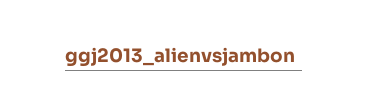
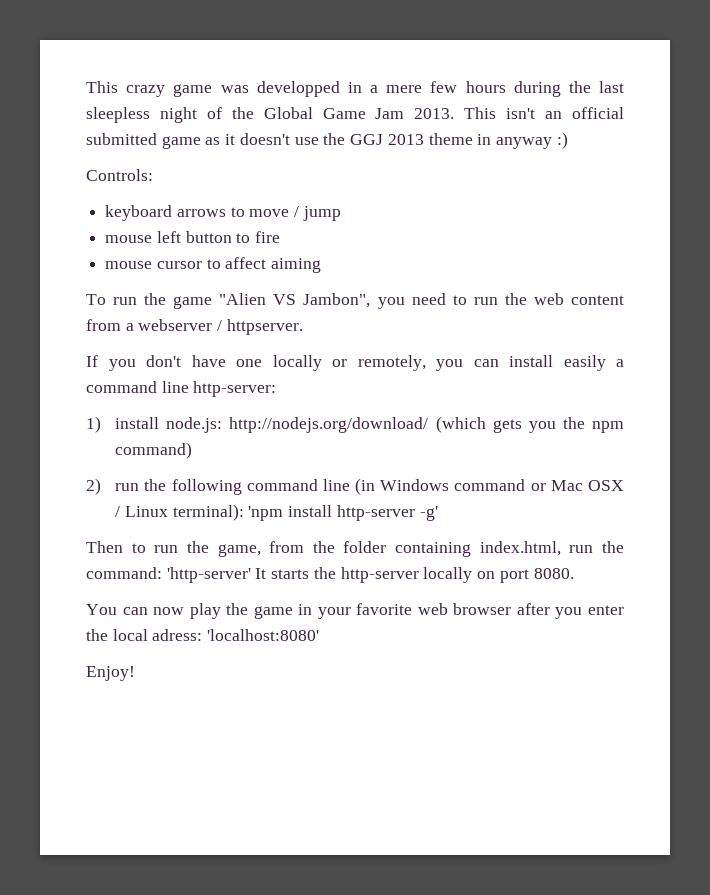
[65,47,295,67] ggj2013_alienvsjambon -> [86,81,625,97] [86,107,624,123] [86,132,568,149] [86,169,153,181] [105,205,341,221] [105,231,281,243] [105,257,322,273] [86,293,625,309] [86,319,303,335] [86,355,624,371] [86,381,277,397] [86,416,624,433] [115,442,193,459] [86,478,625,495] [115,504,438,521] [86,541,624,557] [86,567,574,583] [86,603,624,619] [86,629,320,641] [86,666,135,681] This crazy game was developped in a mere few hours during the last sleepless night of the Global Game Jam 2013. This isn't an official submitted game as it doesn't use the GGJ 2013 theme in anyway :) // Controls: // keyboard arrows to move / jump // mouse left button to fire // mouse cursor to affect aiming // To run the game "Alien VS Jambon", you need to run the web content from a webserver / httpserver. // If you don't have one locally or remotely, you can install easily a command line http-server: // 1) install node.js: http://nodejs.org/download/ (which gets you the npm command) // 2) run the following command line (in Windows command or Mac OSX / Linux terminal): 'npm install http-server -g' // Then to run the game, from the folder containing index.html, run the command: 'http-server' It starts the http-server locally on port 8080. // You can now play the game in your favorite web browser after you enter the local adress: 'localhost:8080' // Enjoy!

